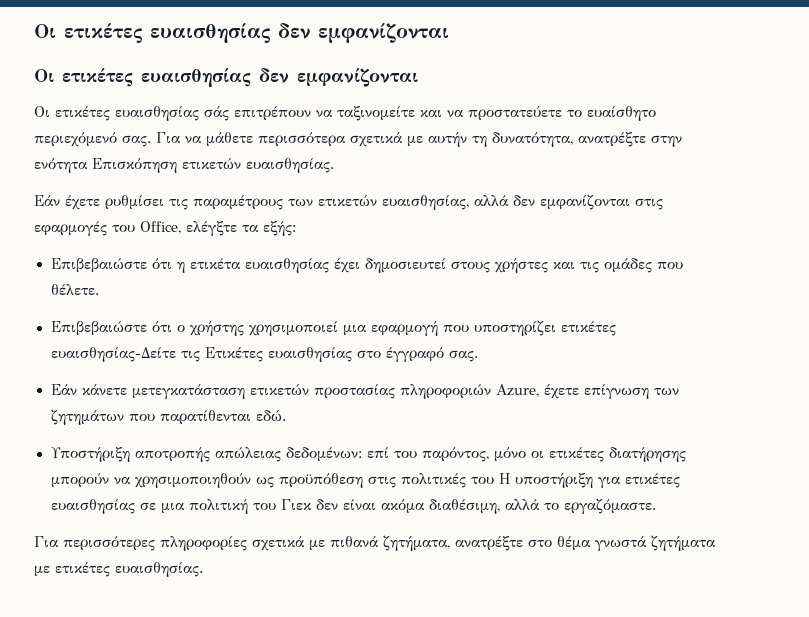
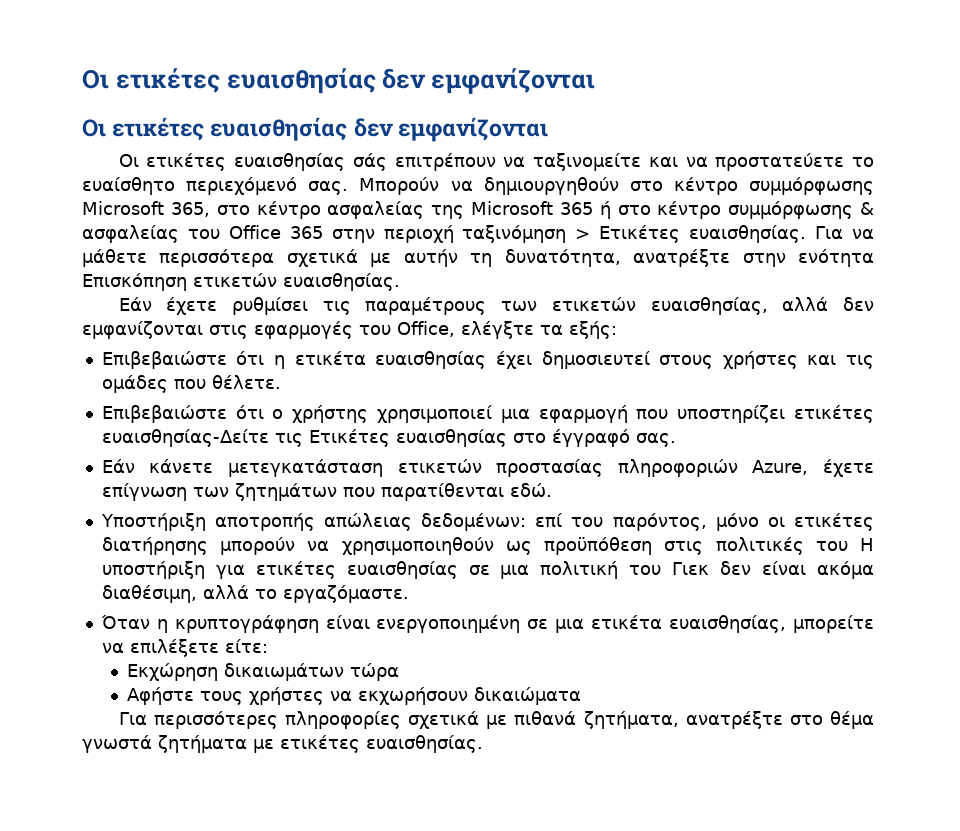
(151, 141) none -> [359,177,874,195] [82,201,875,219] [82,225,807,243] Μπορούν να δημιουργηθούν στο κέντρο συμμόρφωσης Microsoft 365, στο κέντρο ασφαλείας της Microsoft 365 ή στο κέντρο συμμόρφωσης & ασφαλείας του Office 365 στην περιοχή ταξινόμηση > Ετικέτες ευαισθησίας.
(656, 506) none -> [100,615,874,633] [101,639,268,657] [127,663,400,681] [127,687,582,705] // Όταν η κρυπτογράφηση είναι ενεργοποιημένη σε μια ετικέτα ευαισθησίας, μπορείτε να επιλέξετε είτε: // Εκχώρηση δικαιωμάτων τώρα // Αφήστε τους χρήστες να εκχωρήσουν δικαιώματα

